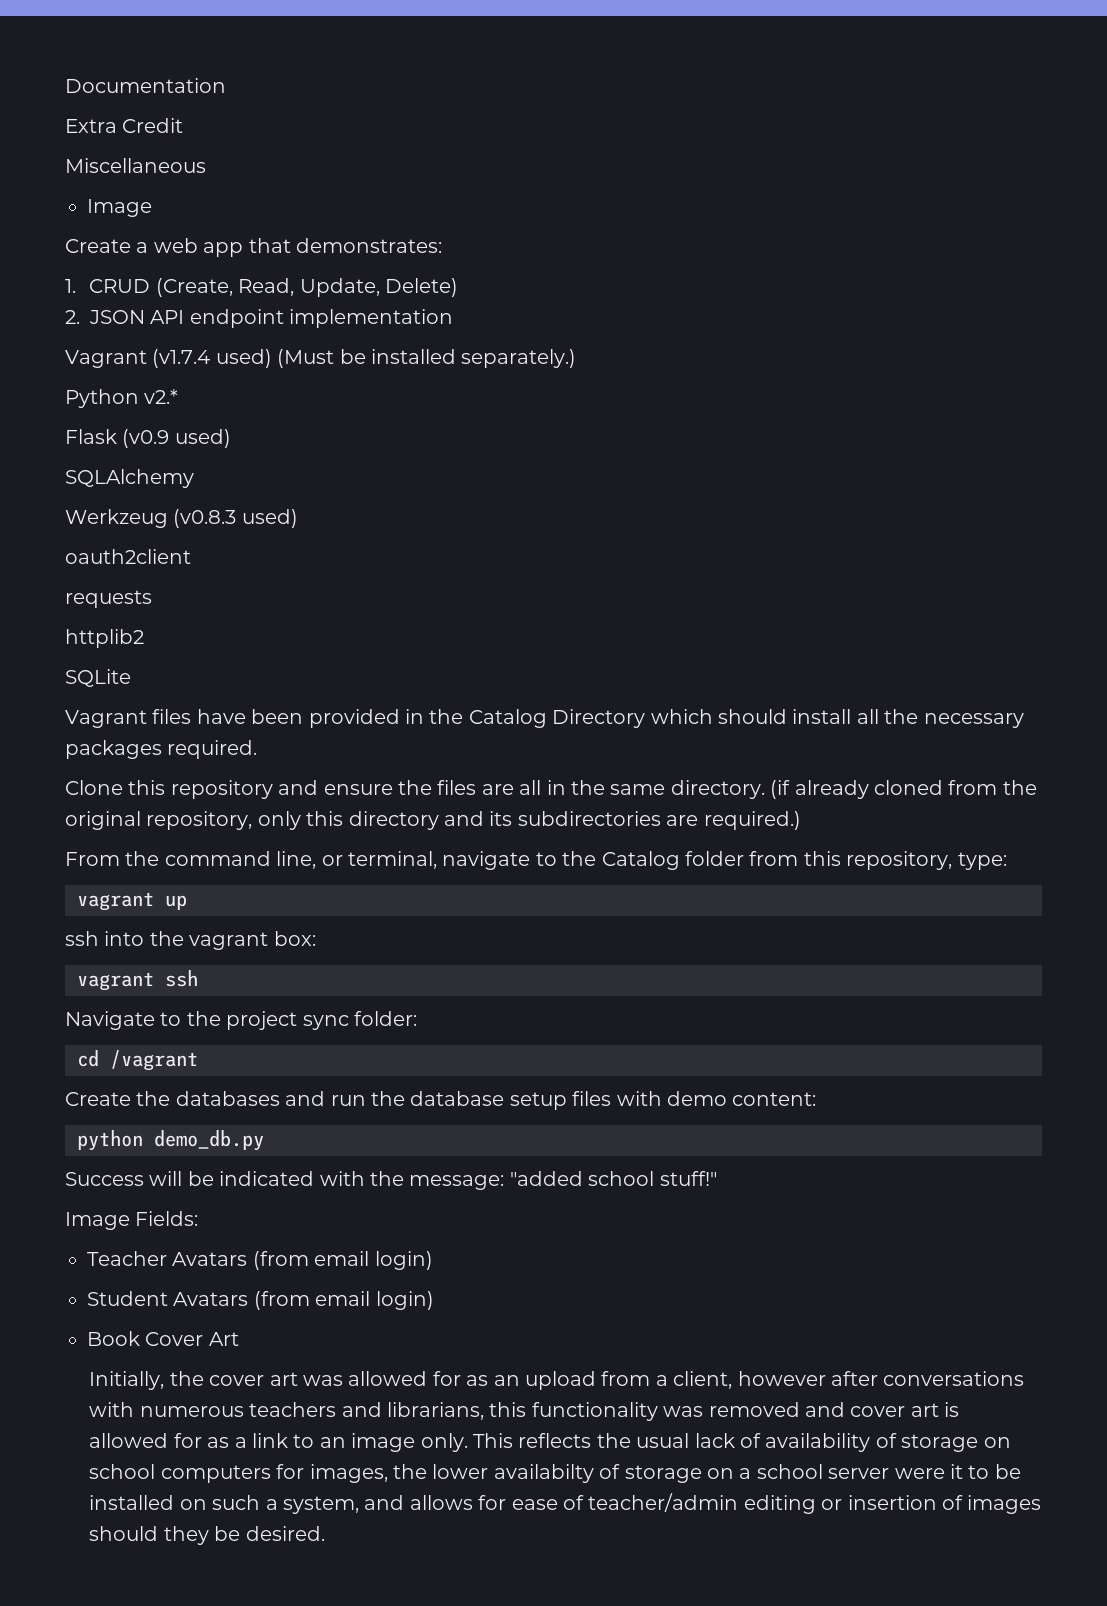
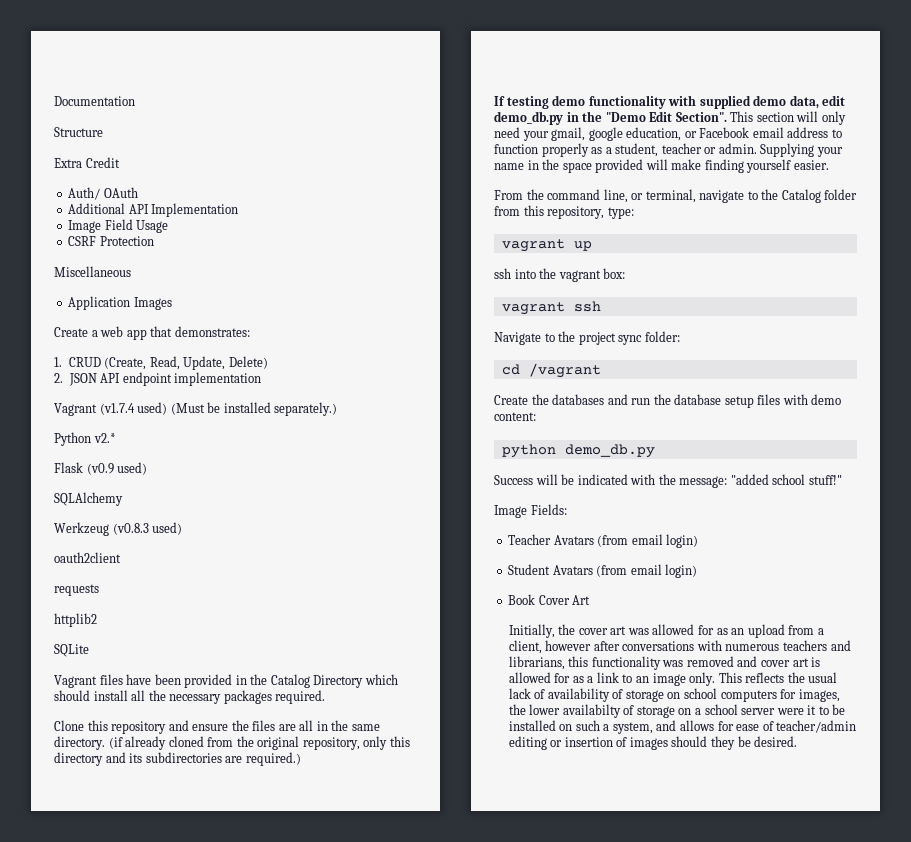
(226, 85) none -> [54,127,103,137] // Structure
(184, 125) none -> [68,187,138,200] [68,203,239,217] [68,219,169,233] [68,236,154,246] // Auth/ OAuth // Additional API Implementation // Image Field Usage // CSRF Protection
[87,199,152,217] Image -> [68,296,172,310] Application Images
(801, 820) none -> [494,95,846,109] [494,111,846,125] [494,127,842,141] [494,143,843,157] [494,159,829,173] // If testing demo functionality with supplied demo data, edit demo_db.py in the "Demo Edit Section". This section will only need your gmail, google education, or Facebook email address to function properly as a student, teacher or admin. Supplying your name in the space provided will make finding yourself easier.

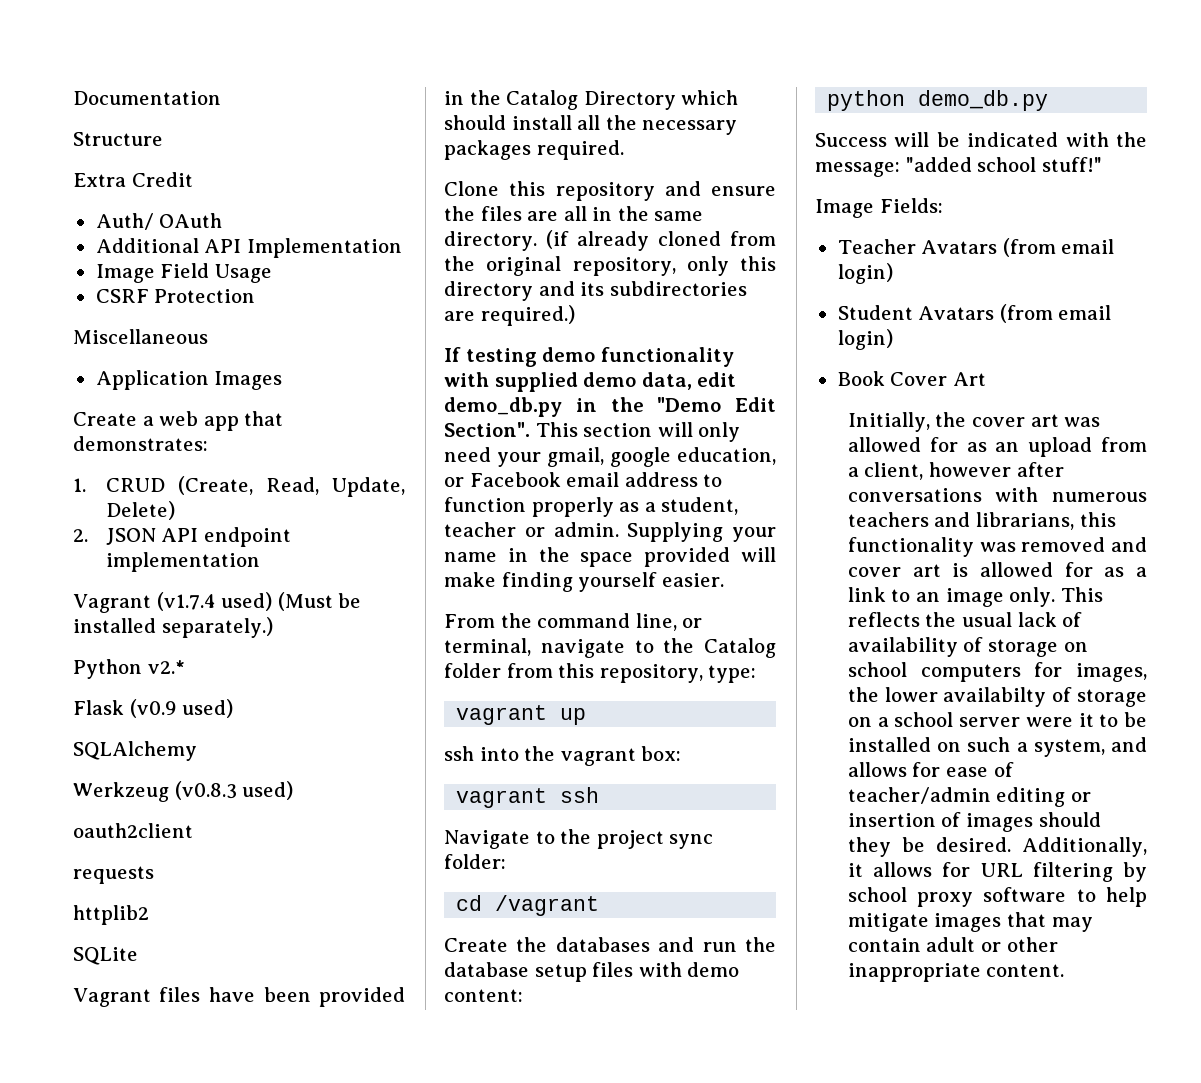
(798, 741) none -> [1022,837,1147,857] [847,862,1147,882] [847,887,1147,907] [847,912,1093,932] [847,937,1058,952] [847,963,1065,982] Additionally, it allows for URL filtering by school proxy software to help mitigate images that may contain adult or other inappropriate content.

